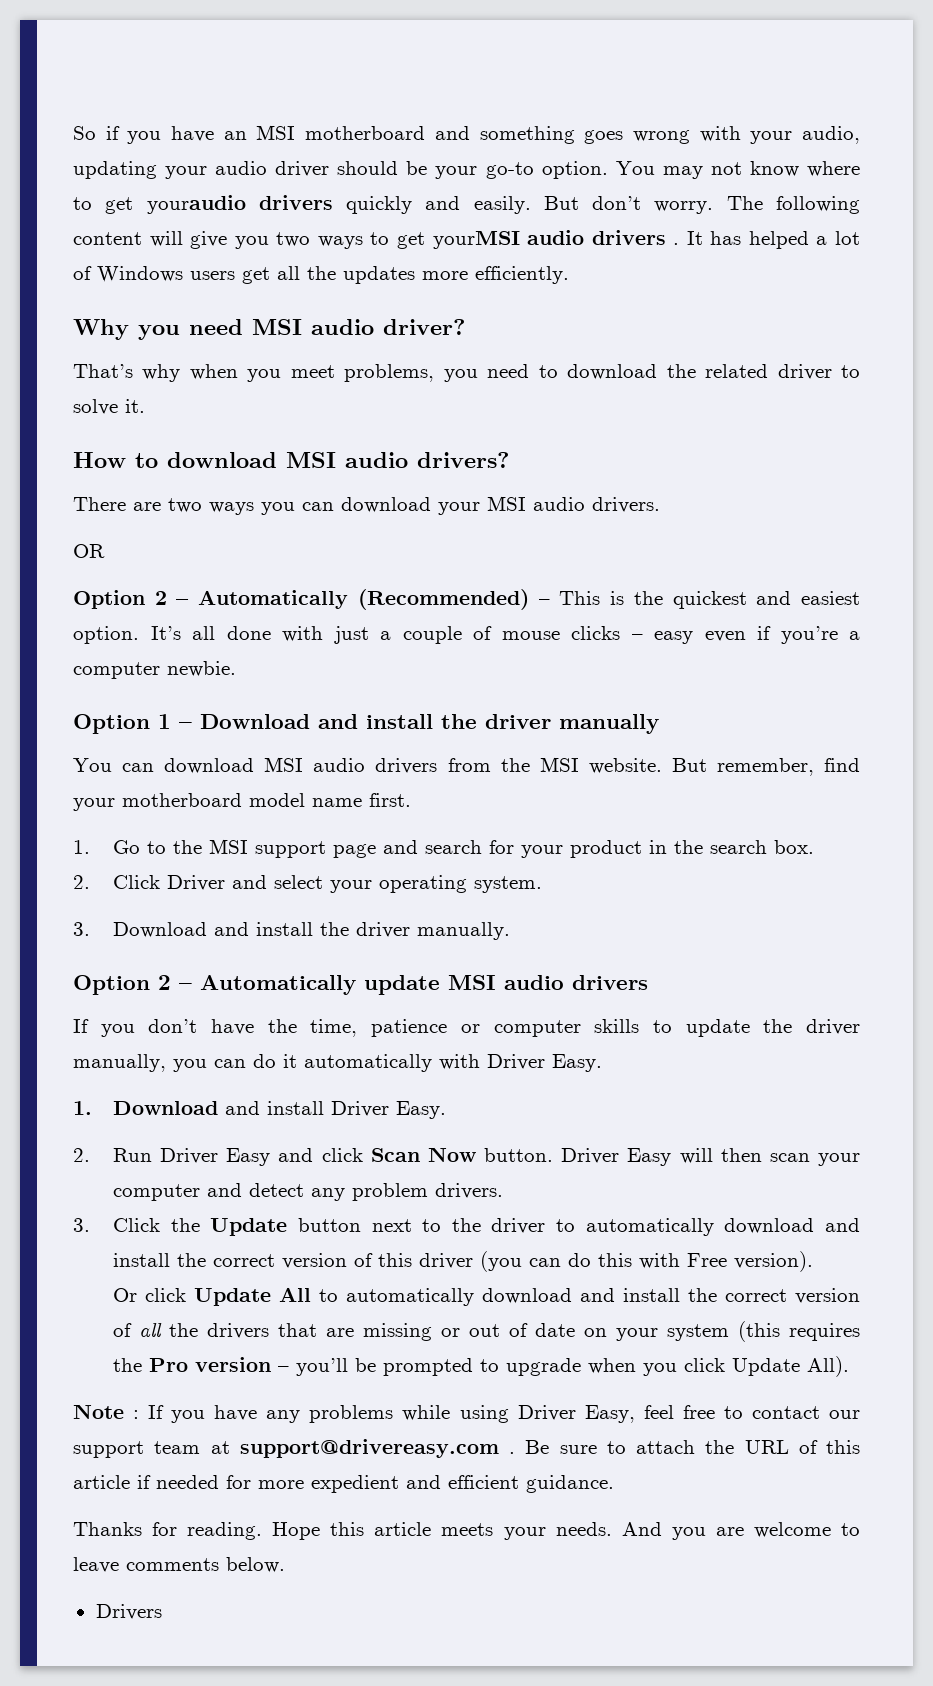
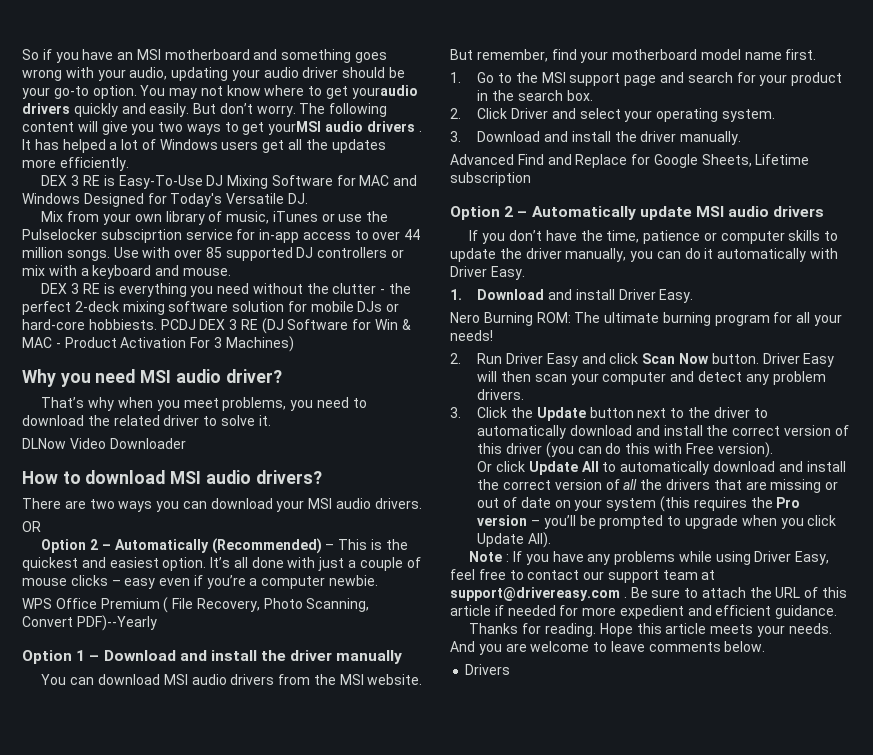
(569, 275) none -> [41,175,418,189] [22,193,308,207] [41,211,389,225] [22,229,421,243] [22,247,405,261] [22,265,231,279] [41,283,411,297] [22,301,400,315] [22,318,411,334] [22,336,294,352] // DEX 3 RE is Easy-To-Use DJ Mixing Software for MAC and Windows Designed for Today's Versatile DJ. // Mix from your own library of music, iTunes or use the Pulselocker subsciprtion service for in-app access to over 44 million songs. Use with over 85 supported DJ controllers or mix with a keyboard and mouse. // DEX 3 RE is everything you need without the clutter - the perfect 2-deck mixing software solution for mobile DJs or hard-core hobbiests. PCDJ DEX 3 RE (DJ Software for Win & MAC - Product Activation For 3 Machines)
(145, 406) none -> [22,438,186,449] // DLNow Video Downloader
(236, 669) none -> [22,597,370,613] [22,615,157,631] // WPS Office Premium ( File Recovery, Photo Scanning, Convert PDF)--Yearly
(510, 931) none -> [450,154,810,168] [450,172,531,186] // Advanced Find and Replace for Google Sheets, Lifetime subscription
(446, 1110) none -> [450,312,843,326] [450,330,493,341] // Nero Burning ROM: The ultimate burning program for all your needs!

